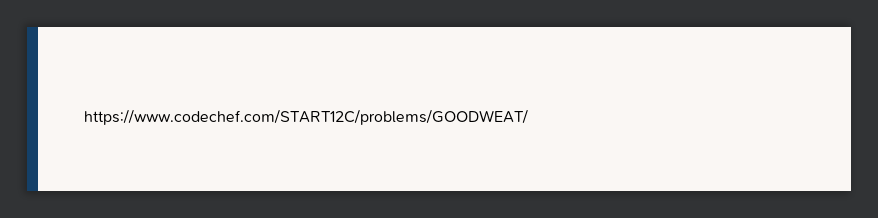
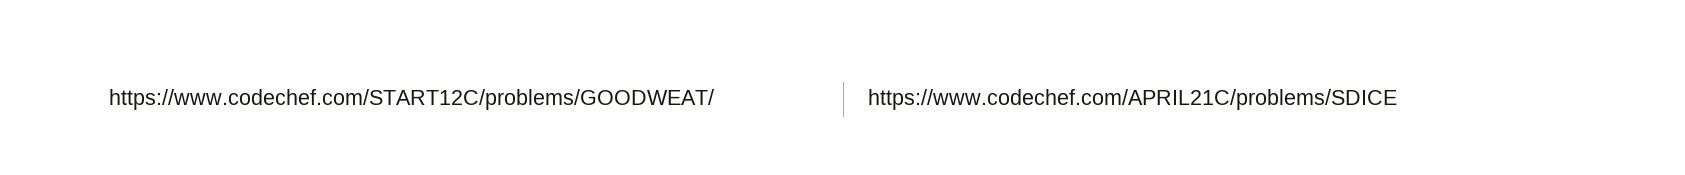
(528, 117) none -> [868,89,1397,110] https://www.codechef.com/APRIL21C/problems/SDICE

